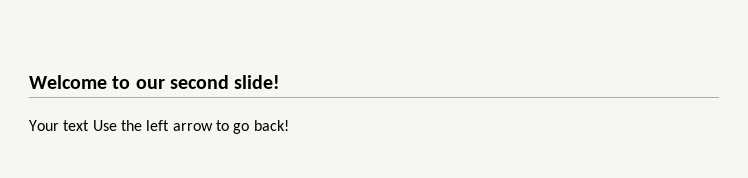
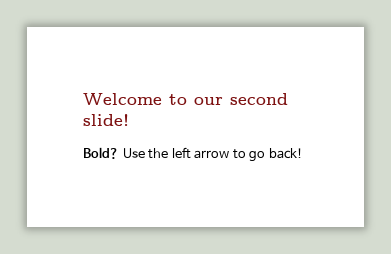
[29,120,90,131] Your text -> [83,147,119,159] Bold?

